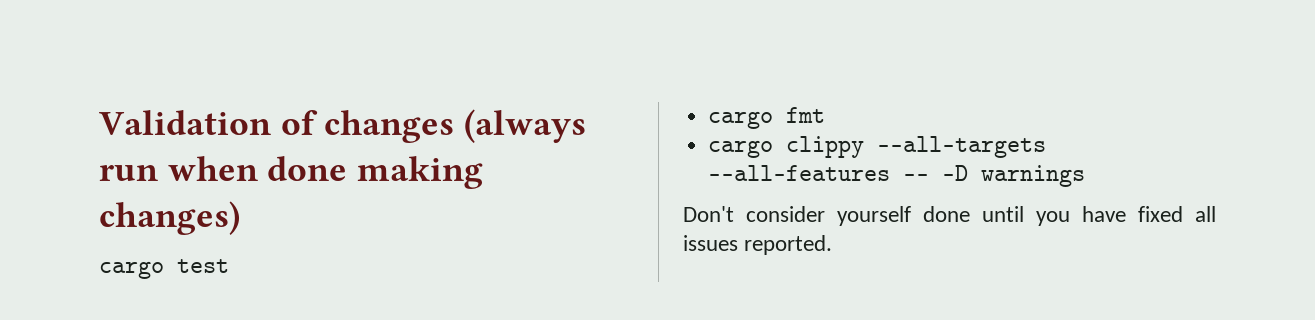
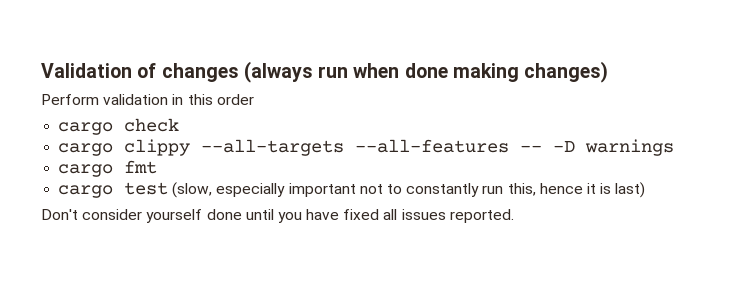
[99,259,229,279] [708,107,826,129] cargo test // cargo fmt -> [41,94,254,105] [58,118,180,135] Perform validation in this order // cargo check
(1086, 176) none -> [58,160,158,177] [58,182,646,198] // cargo fmt // cargo test (slow, especially important not to constantly run this, hence it is last)

